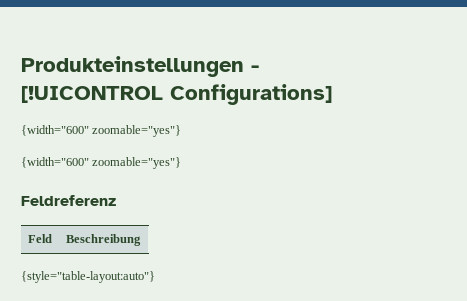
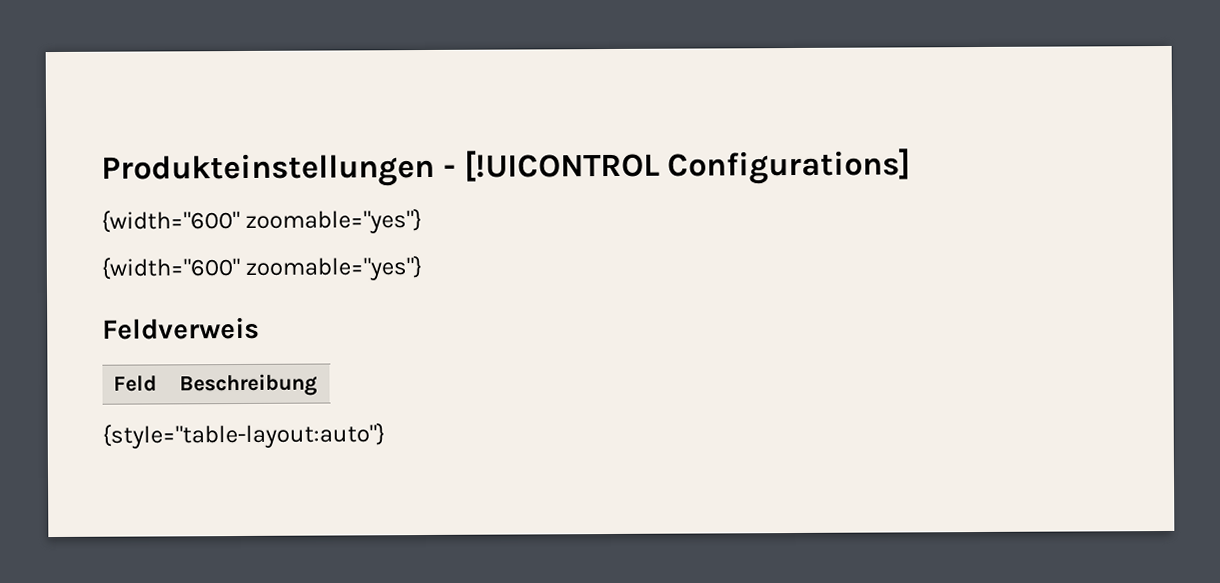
[21,195,116,206] Feldreferenz -> [102,317,260,340] Feldverweis

